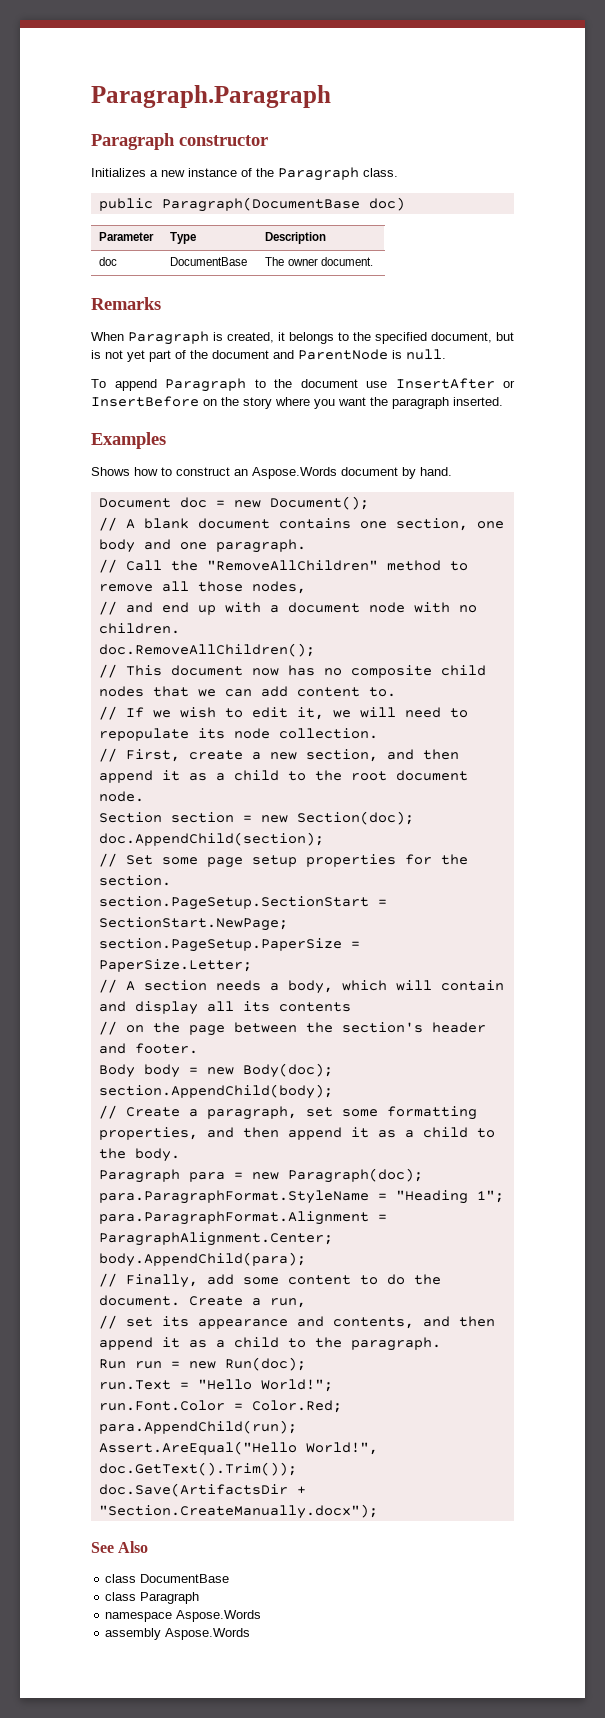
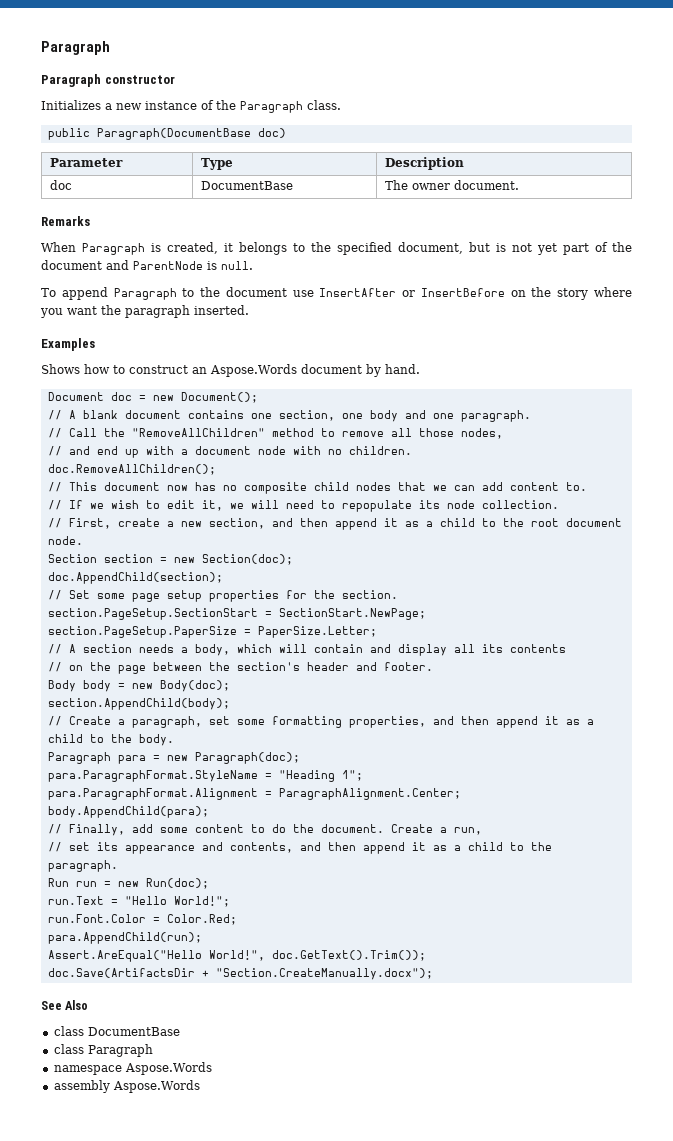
[91,85,331,108] Paragraph.Paragraph -> [41,41,110,55] Paragraph

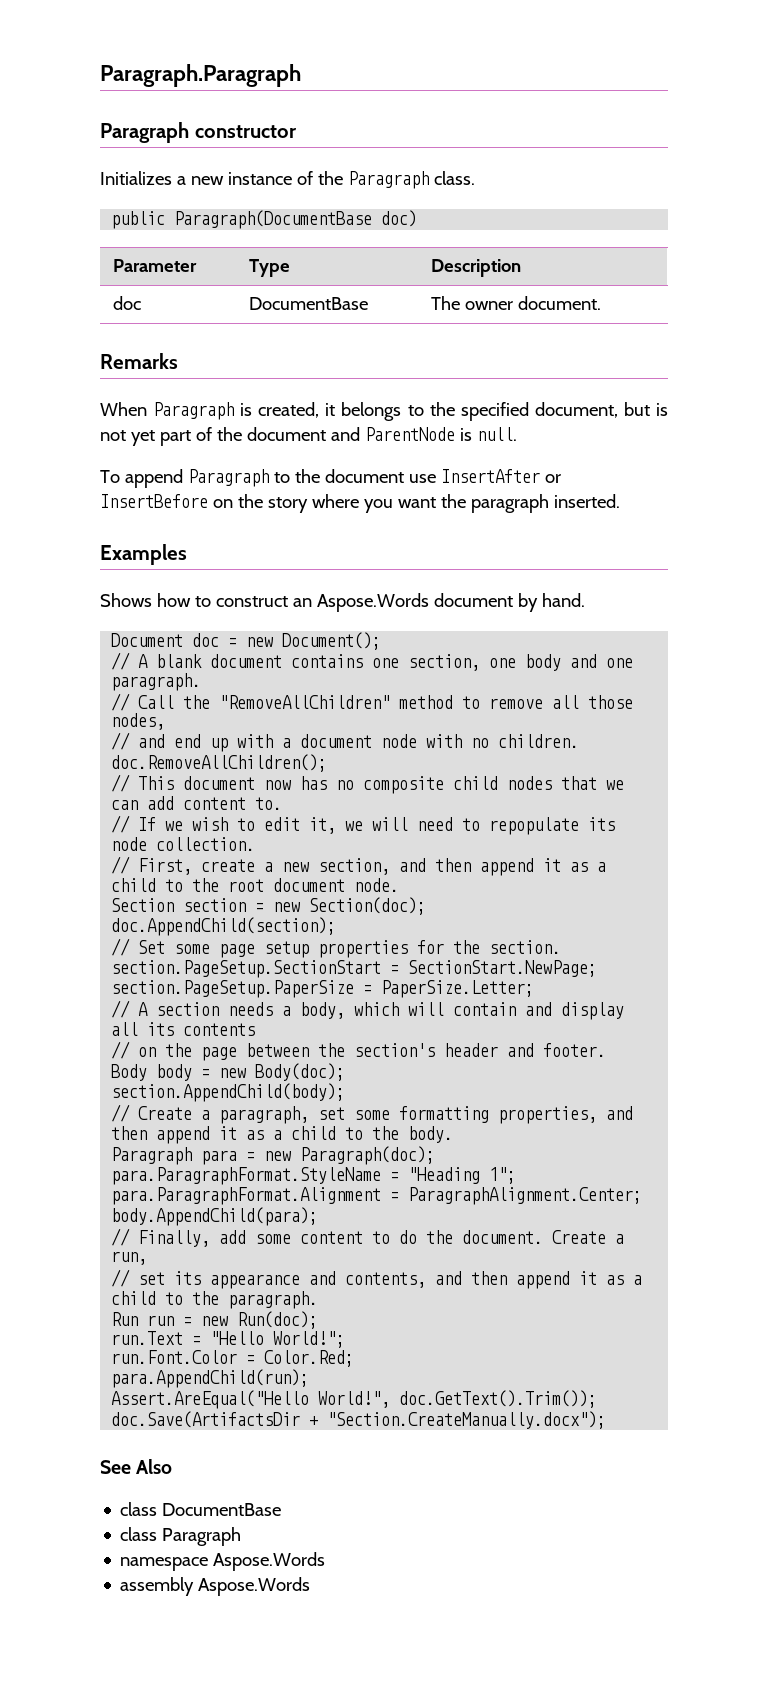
[41,41,110,55] Paragraph -> [100,64,301,87] Paragraph.Paragraph

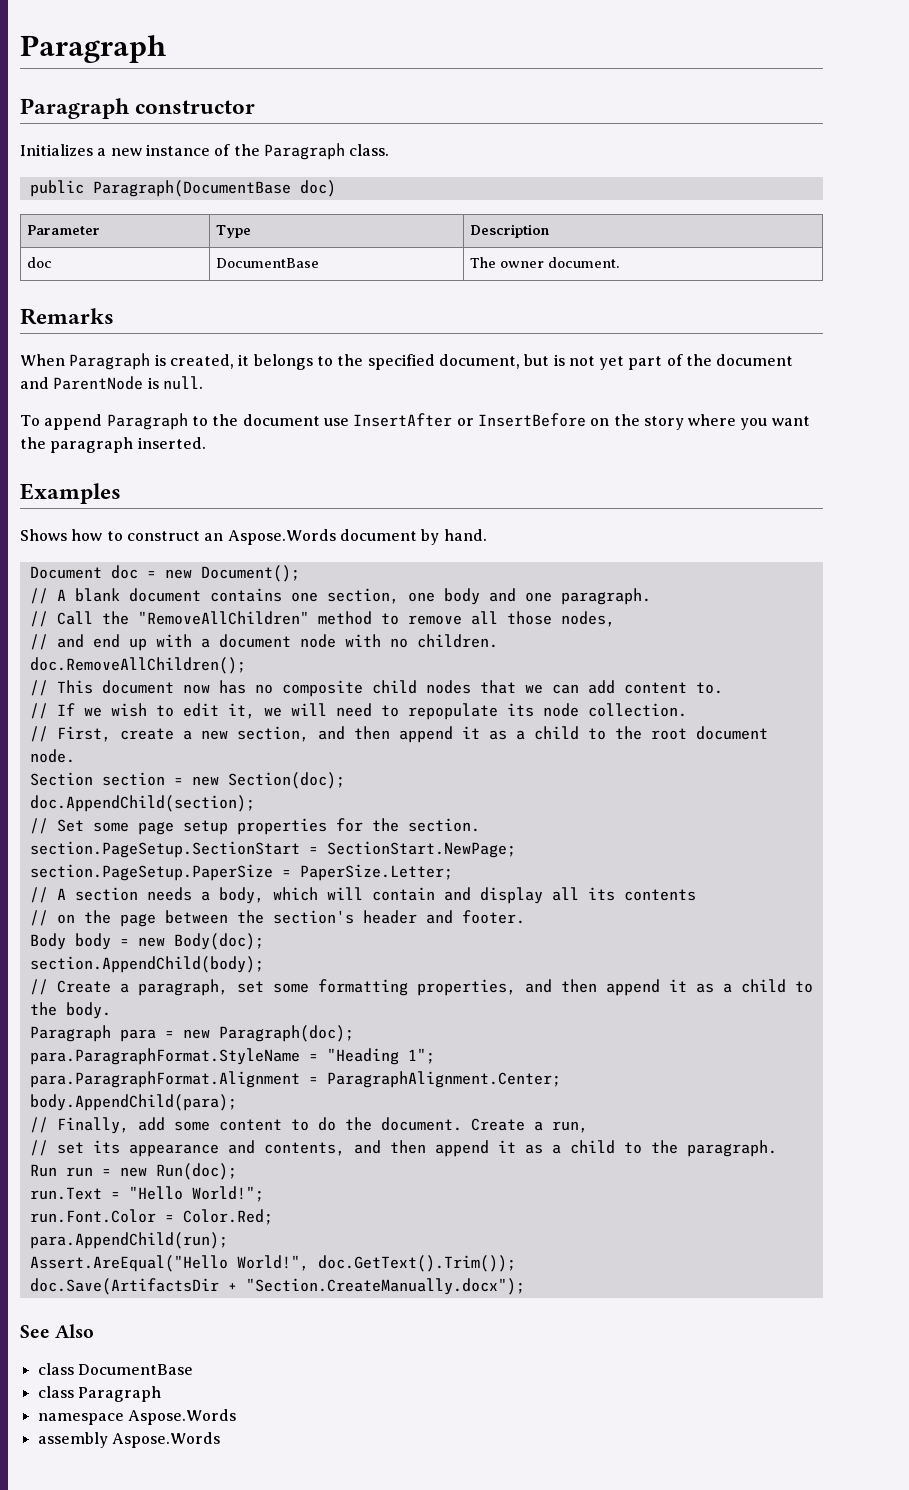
[100,64,301,87] Paragraph.Paragraph -> [20,35,166,63] Paragraph

